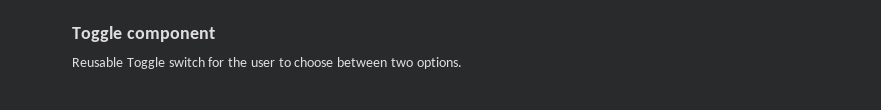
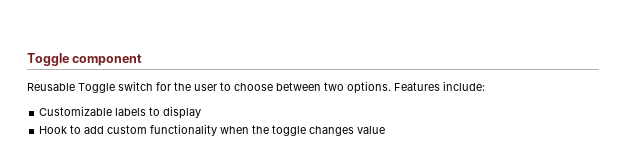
(462, 63) none -> [394,81,485,91] [39,106,202,119] [39,124,386,136] Features include: // Customizable labels to display // Hook to add custom functionality when the toggle changes value

